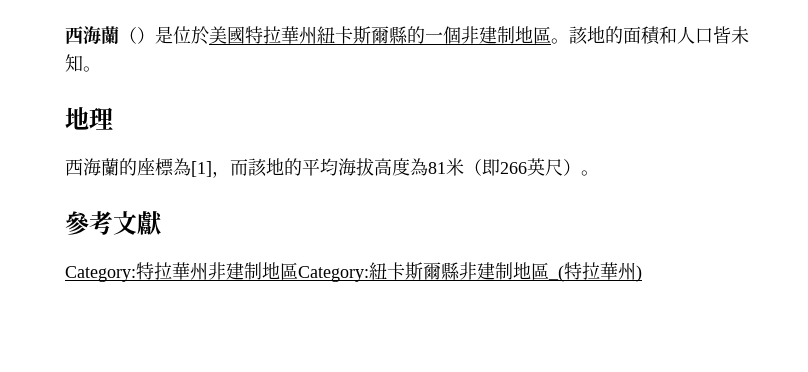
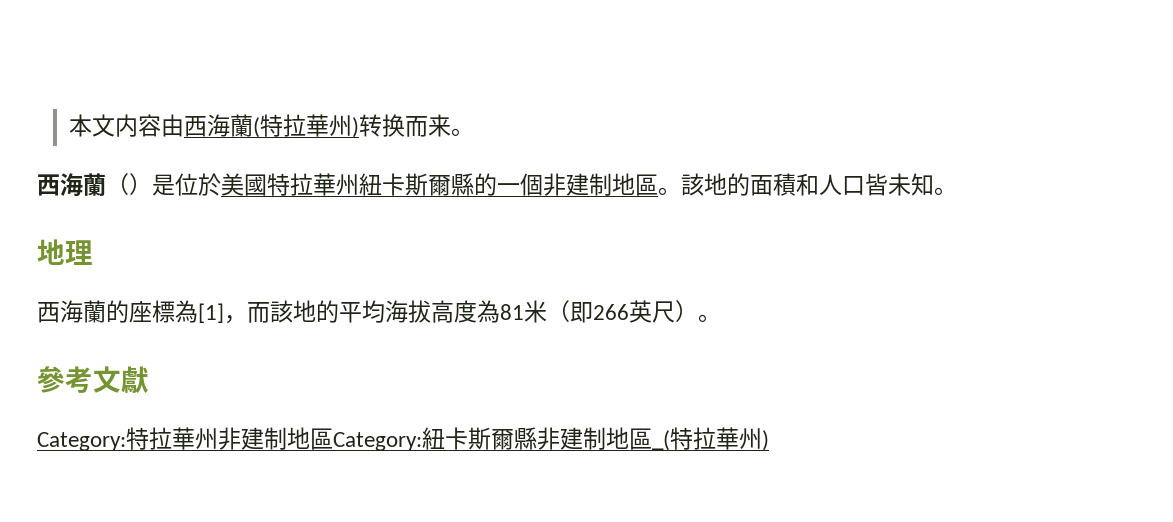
(65, 35) none -> [69,114,475,138] 本文内容由西海蘭(特拉華州)转换而来。 //

